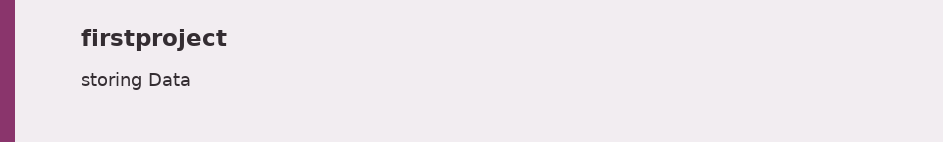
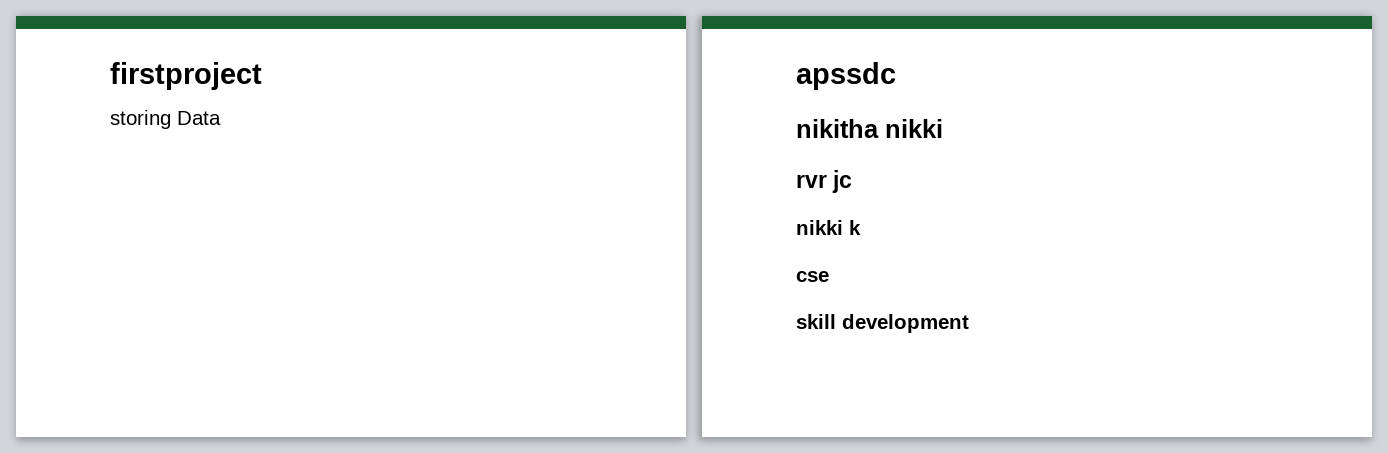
(191, 79) none -> [796,62,896,90] [796,119,943,138] [796,170,853,193] [796,220,861,235] [796,271,829,282] [796,314,969,333] // apssdc // nikitha nikki // rvr jc // nikki k // cse // skill development

